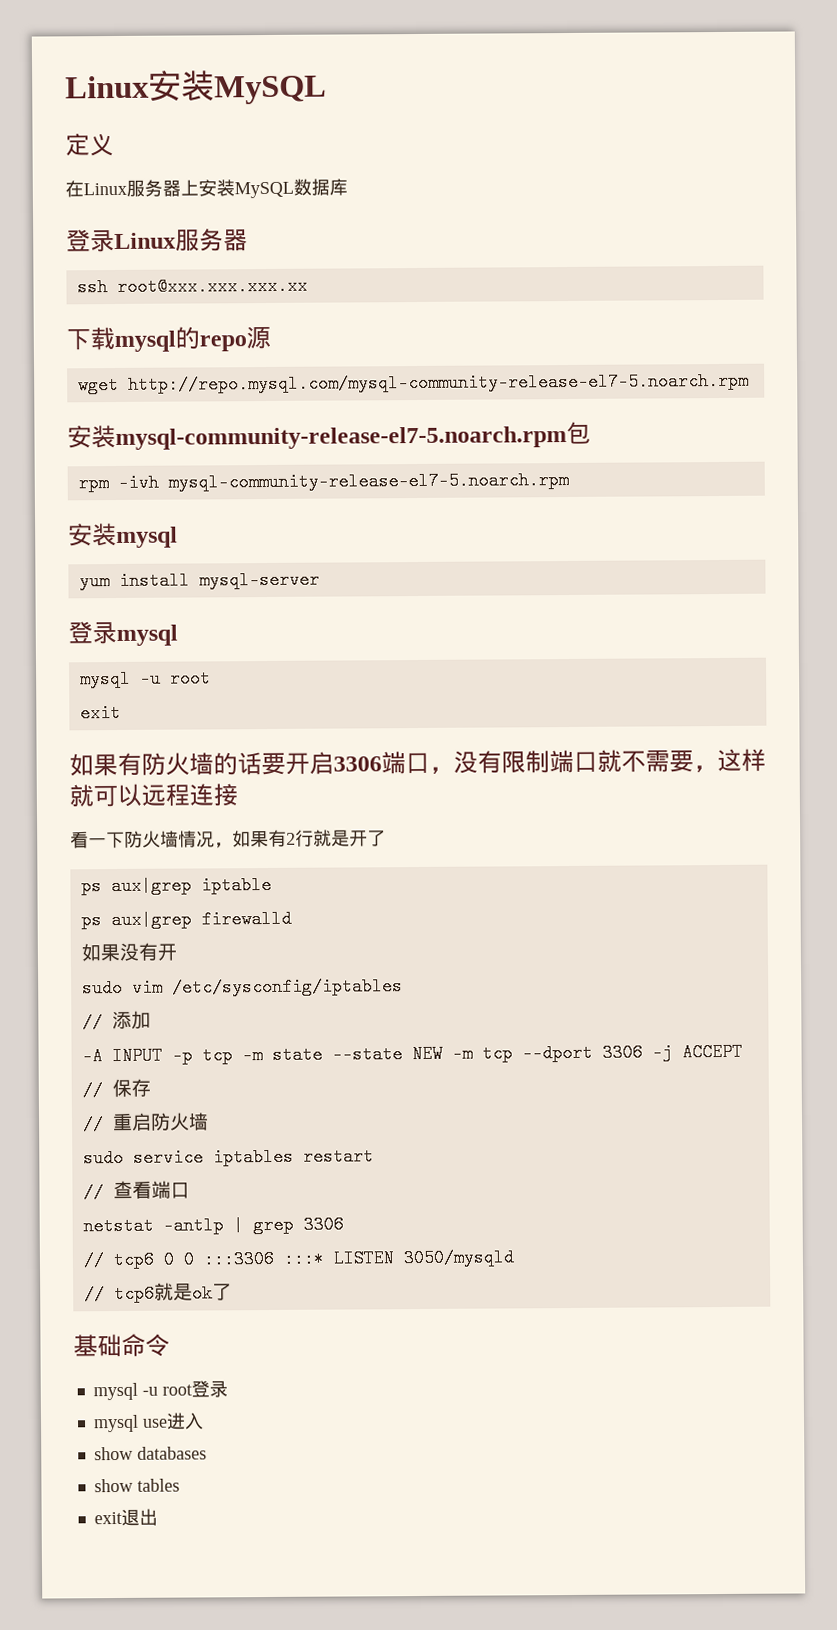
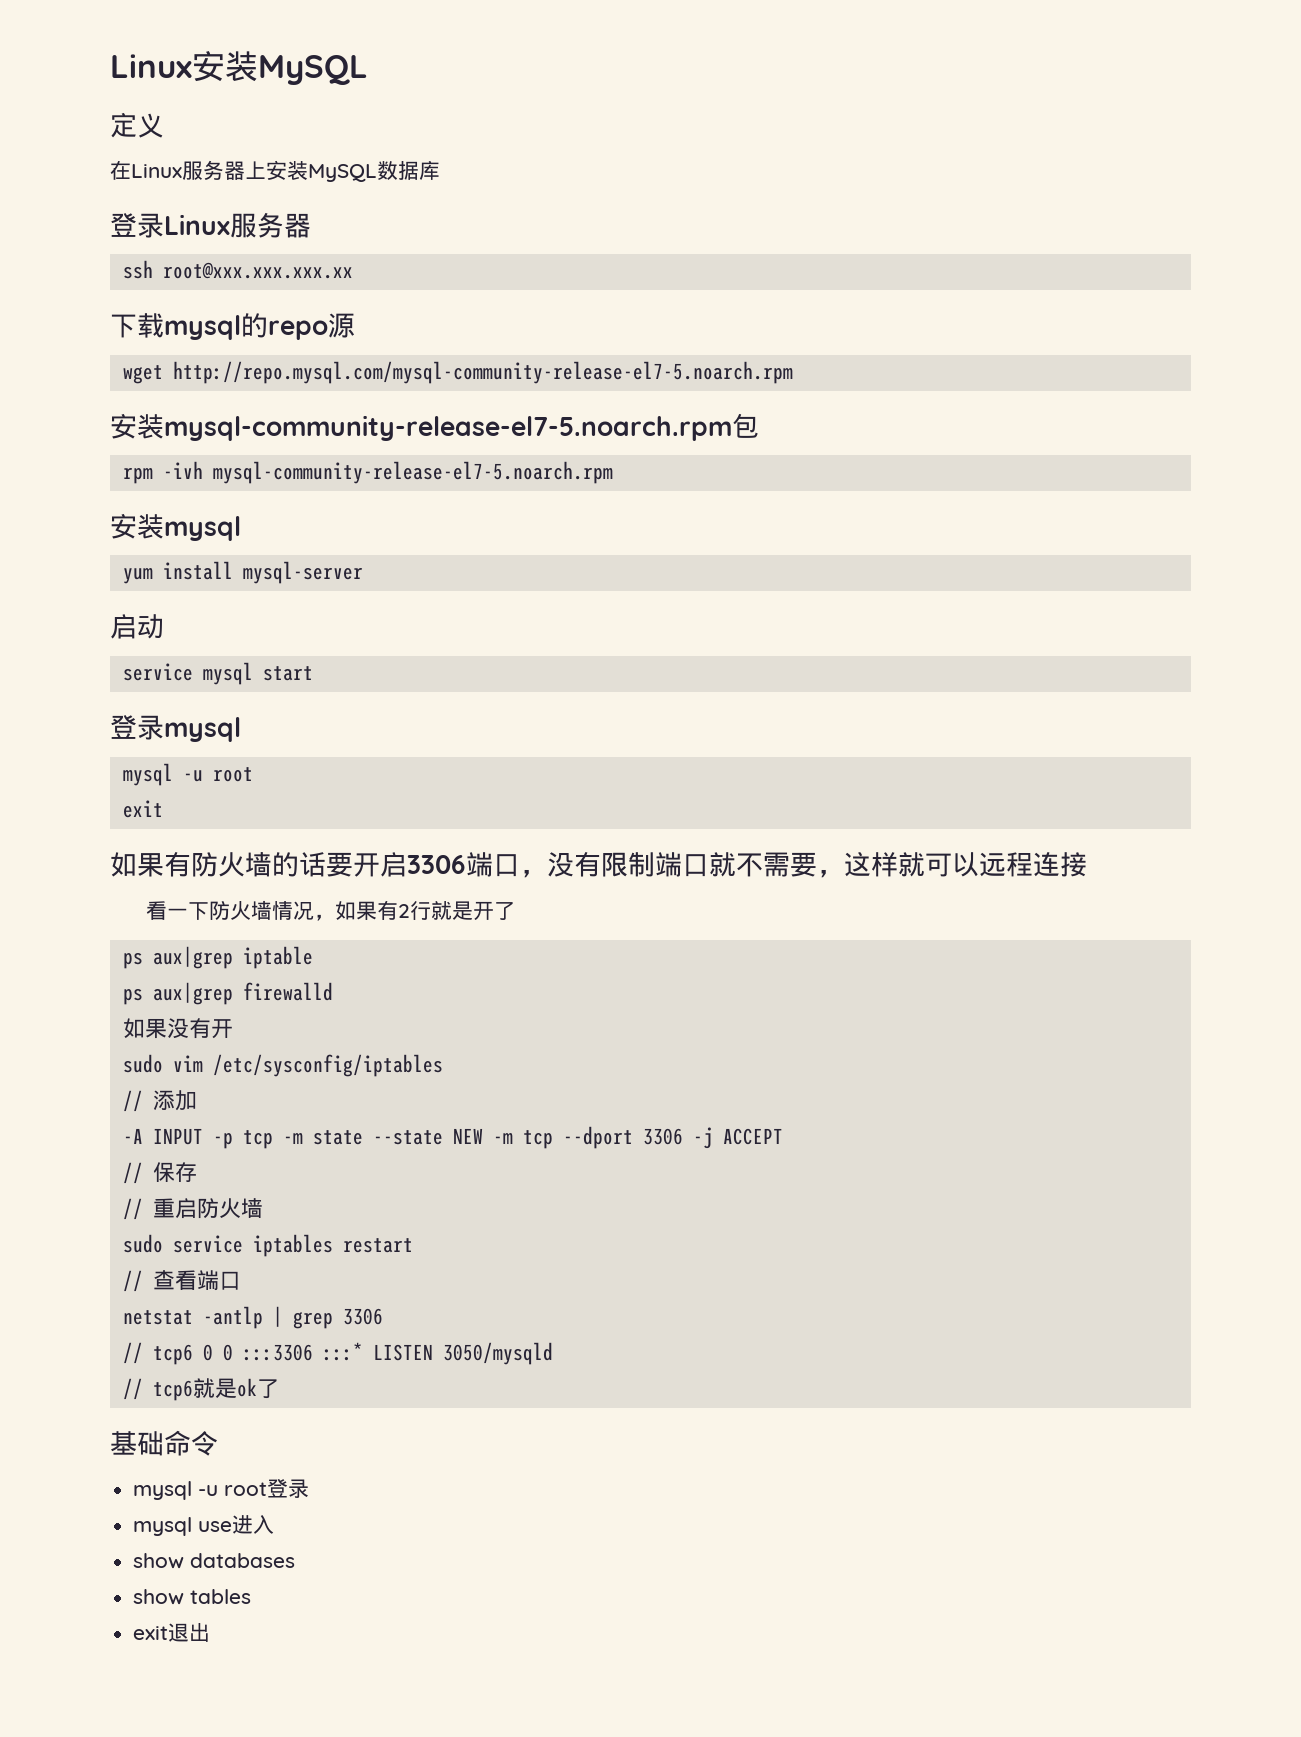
(320, 580) none -> [110,614,164,639] [122,662,313,685] // 启动 // service mysql start

